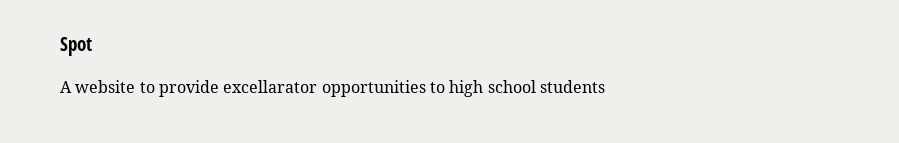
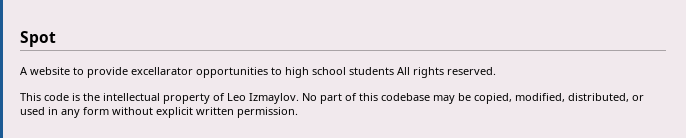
(605, 86) none -> [397,67,496,78] [20,93,644,104] [20,107,298,118] All rights reserved. // This code is the intellectual property of Leo Izmaylov. No part of this codebase may be copied, modified, distributed, or used in any form without explicit written permission.

